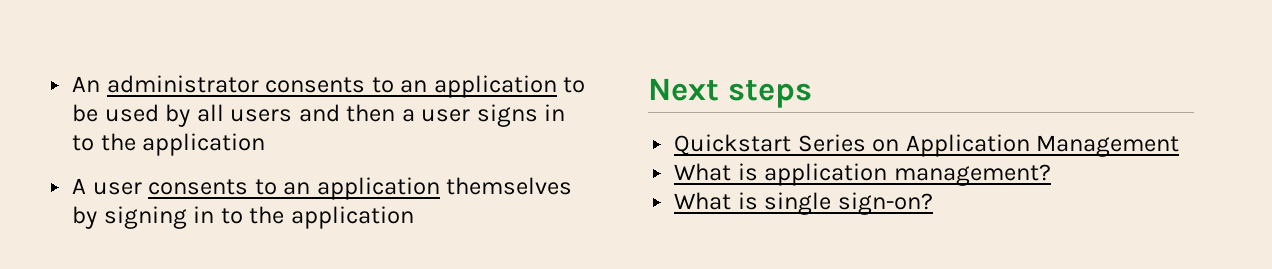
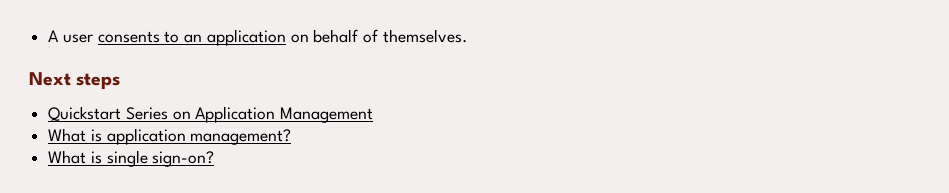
[72,75,586,98] [72,104,566,127] [72,133,266,156] An administrator consents to an application to be used by all users and then a user signs in to the application // -> (48, 36) none
[446,177,573,195] [72,206,414,229] themselves by signing in to the application -> [290,29,467,43] on behalf of themselves.

